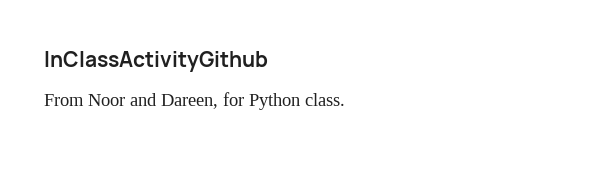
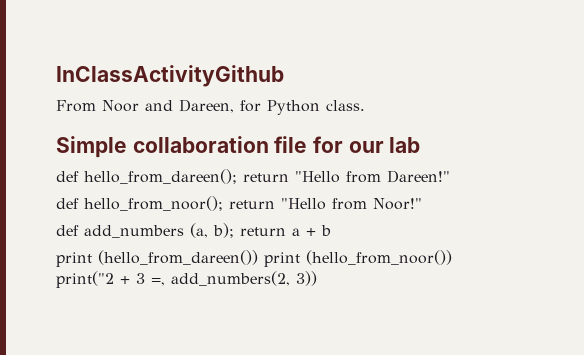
(345, 99) none -> [56,136,421,158] [56,169,450,184] [56,196,422,211] [56,223,331,238] [56,250,452,267] [56,271,317,288] // Simple collaboration file for our lab // def hello_from_dareen(); return "Hello from Dareen!" // def hello_from_noor(); return "Hello from Noor!" // def add_numbers (a, b); return a + b // print (hello_from_dareen()) print (hello_from_noor()) print("2 + 3 =, add_numbers(2, 3))

